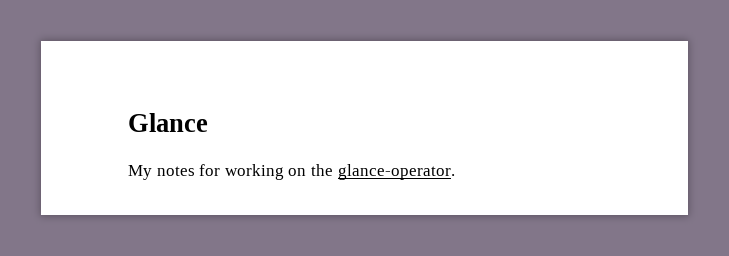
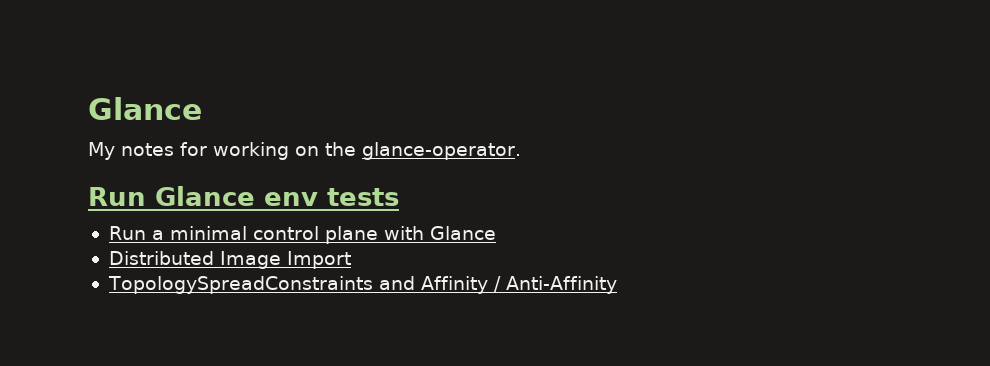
(455, 172) none -> [88,186,399,206] [108,226,496,244] [108,251,351,269] [107,276,617,294] // Run Glance env tests // Run a minimal control plane with Glance // Distributed Image Import // TopologySpreadConstraints and Affinity / Anti-Affinity

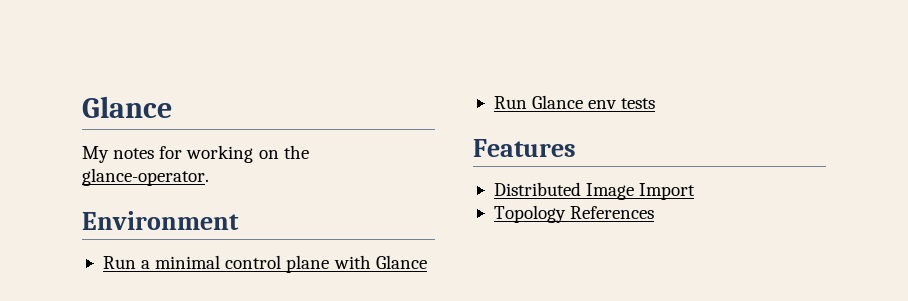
[88,186,399,206] Run Glance env tests -> [82,211,239,230] Environment
[108,251,351,269] [107,276,617,294] Distributed Image Import // TopologySpreadConstraints and Affinity / Anti-Affinity -> [493,95,656,109] [473,139,576,157] [493,182,696,200] [493,205,655,223] Run Glance env tests // Features // Distributed Image Import // Topology References

